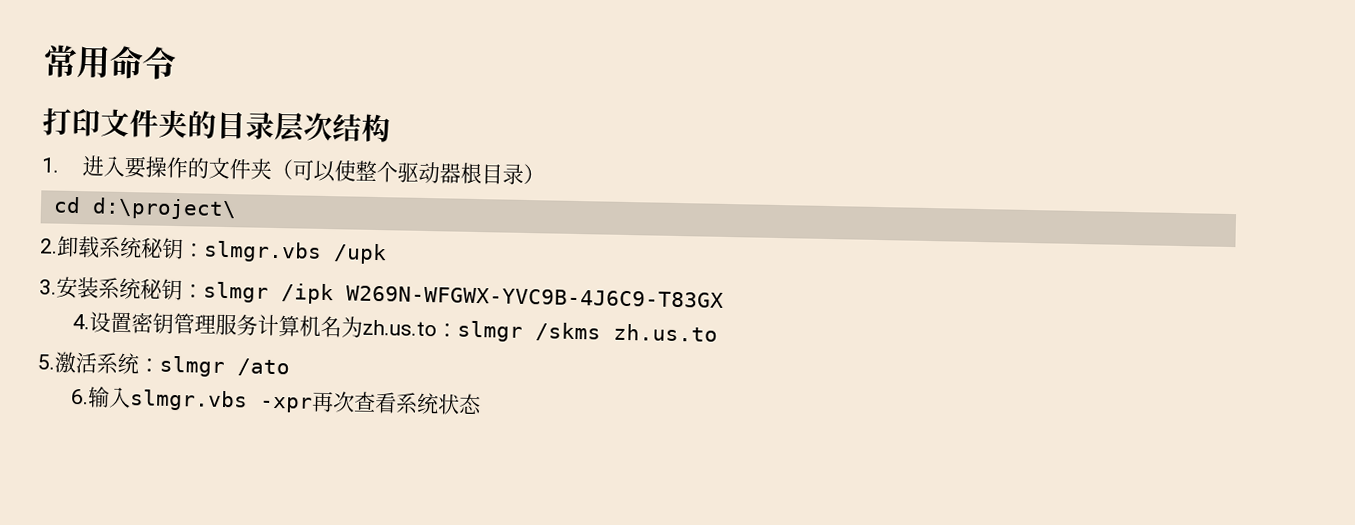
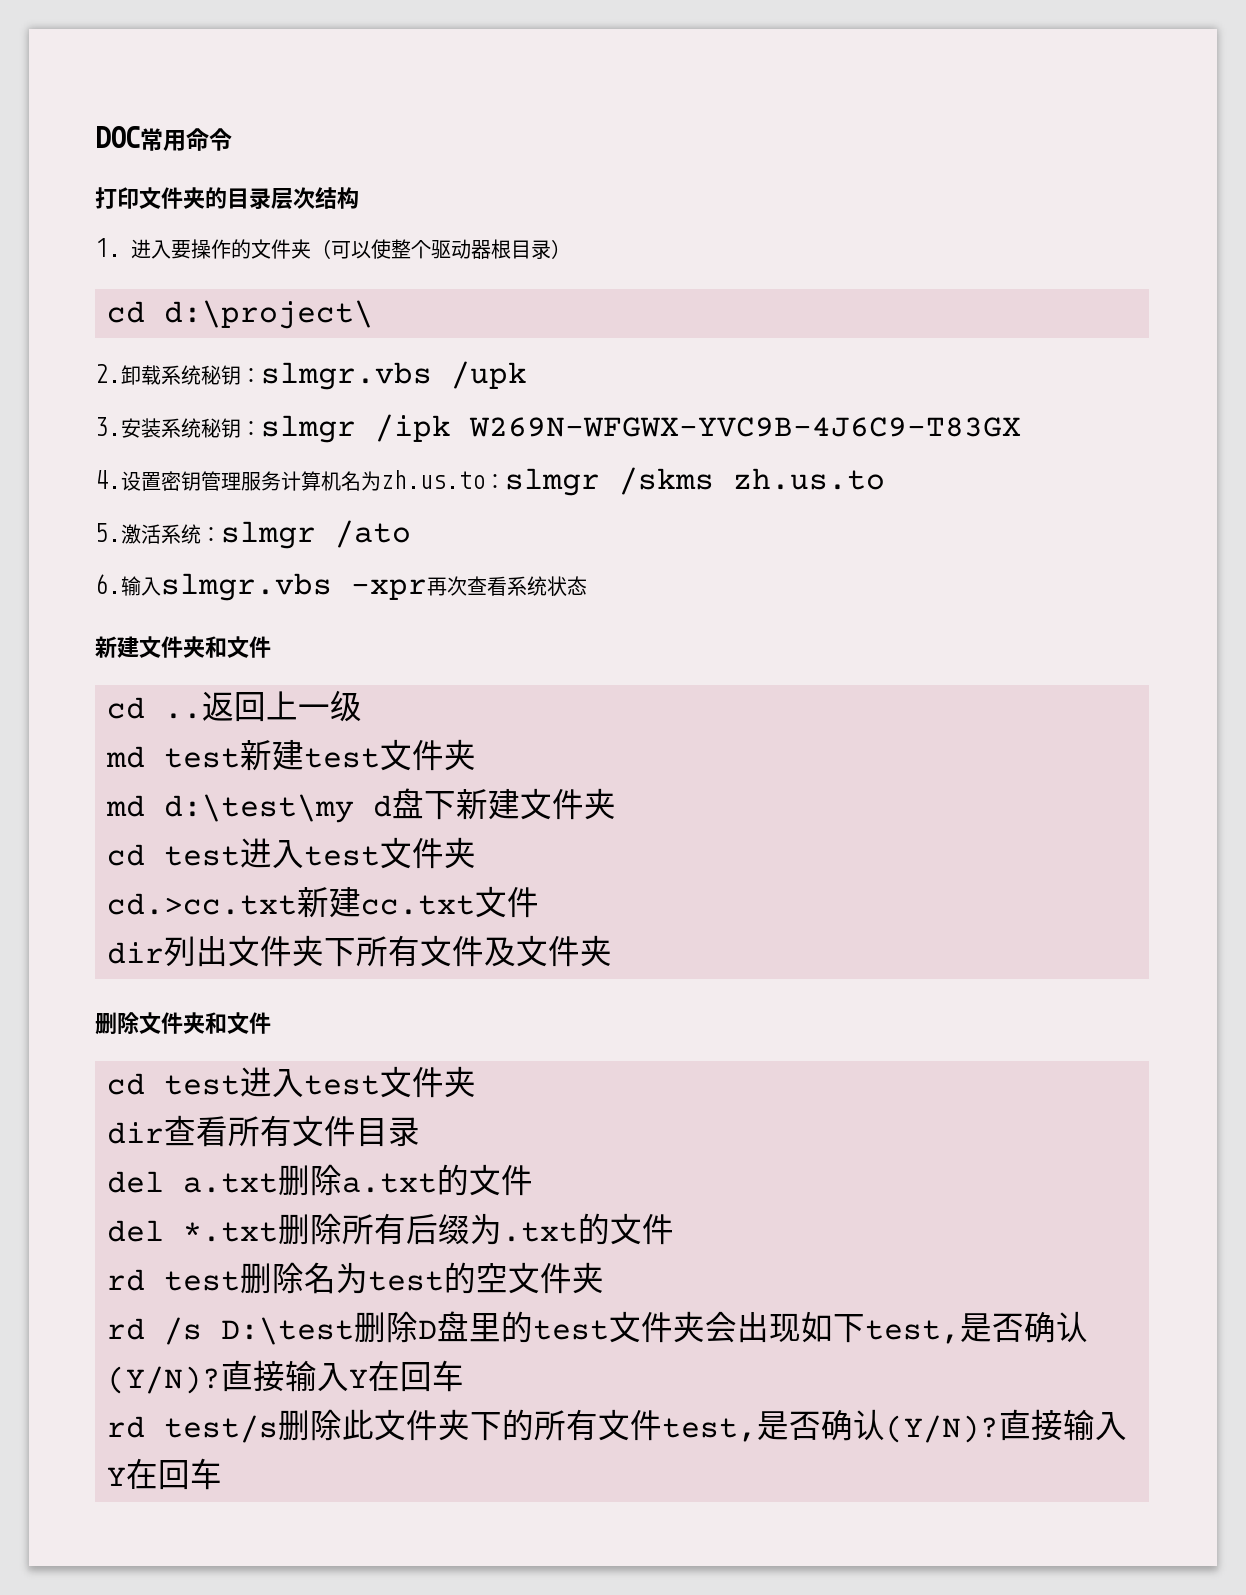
(43, 61) none -> [95,126,140,148] DOC
(482, 404) none -> [95,636,271,658] [107,690,362,722] [106,739,476,771] [106,788,616,823] [107,837,476,869] [107,886,539,918] [107,935,612,967] [95,1012,271,1035] [107,1066,476,1098] [107,1115,420,1147] [107,1164,533,1196] [107,1213,674,1245] [107,1262,604,1294] [107,1311,1088,1345] [107,1360,464,1394] [107,1409,1127,1443] [107,1458,222,1490] // 新建文件夹和文件 // cd ..返回上一级 // md test新建test文件夹 // md d:\test\my d盘下新建文件夹 // cd test进入test文件夹 // cd.>cc.txt新建cc.txt文件 // dir列出文件夹下所有文件及文件夹 // 删除文件夹和文件 // cd test进入test文件夹 // dir查看所有文件目录 // del a.txt删除a.txt的文件 // del *.txt删除所有后缀为.txt的文件 // rd test删除名为test的空文件夹 // rd /s D:\test删除D盘里的test文件夹会出现如下test,是否确认(Y/N)?直接输入Y在回车 // rd test/s删除此文件夹下的所有文件test,是否确认(Y/N)?直接输入Y在回车

